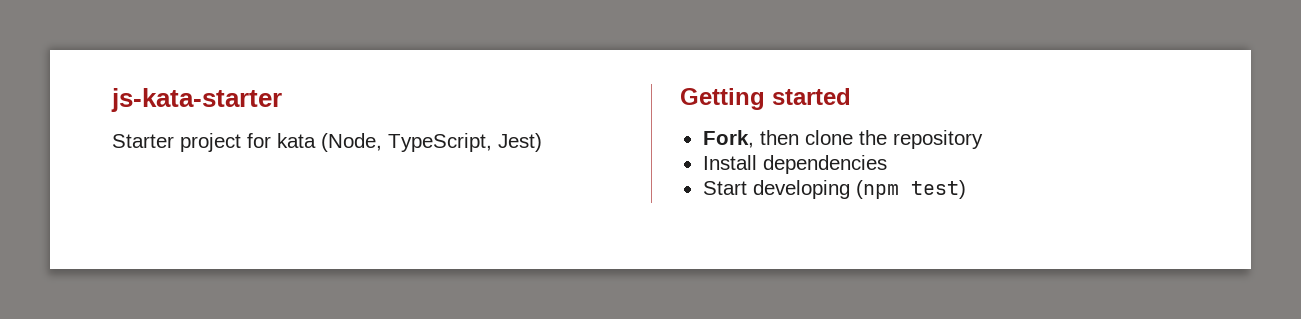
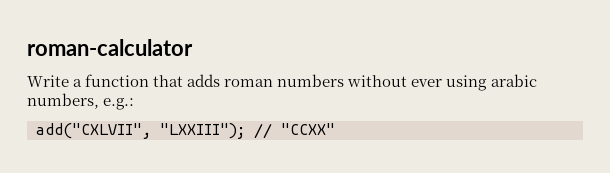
[111,88,282,112] [112,133,542,152] [680,88,851,110] [702,130,983,149] [702,155,887,174] [702,180,966,199] js-kata-starter // Starter project for kata (Node, TypeScript, Jest) // Getting started // Fork, then clone the repository // Install dependencies // Start developing (npm test) -> [27,39,193,56] [27,74,537,91] [27,93,135,110] [36,123,335,139] roman-calculator // Write a function that adds roman numbers without ever using arabic numbers, e.g.: // add("CXLVII", "LXXIII"); // "CCXX"

